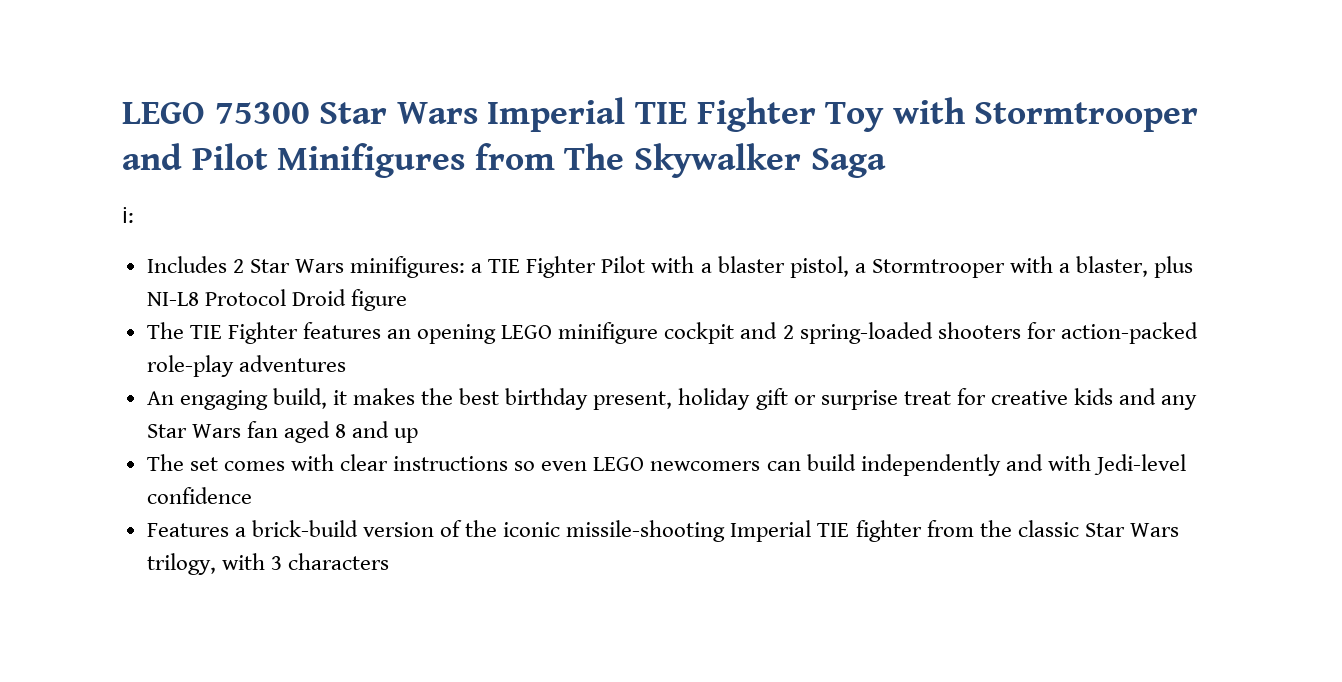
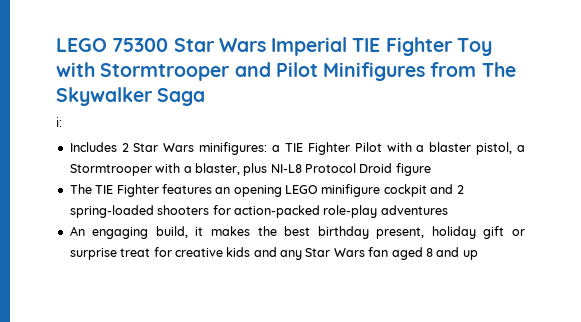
[146,454,1186,476] [146,487,252,504] [146,520,1179,542] [146,553,389,575] // The set comes with clear instructions so even LEGO newcomers can build independently and with Jedi-level confidence // Features a brick-build version of the iconic missile-shooting Imperial TIE fighter from the classic Star Wars trilogy, with 3 characters -> (478, 255) none

